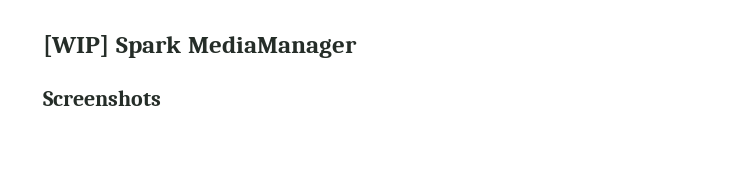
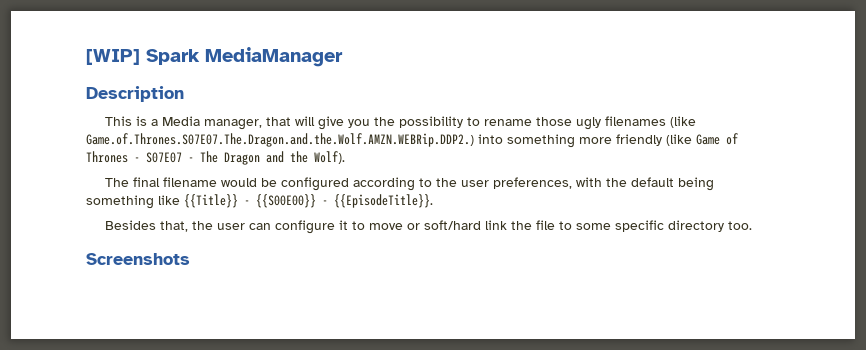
(357, 47) none -> [86,86,184,102] [105,116,697,130] [86,133,738,148] [86,151,345,165] [105,177,715,191] [86,194,433,209] [105,220,753,234] // Description // This is a Media manager, that will give you the possibility to rename those ugly filenames (like Game.of.Thrones.S07E07.The.Dragon.and.the.Wolf.AMZN.WEBRip.DDP2.) into something more friendly (like Game of Thrones - S07E07 - The Dragon and the Wolf). // The final filename would be configured according to the user preferences, with the default being something like {{Title}} - {{S00E00}} - {{EpisodeTitle}}. // Besides that, the user can configure it to move or soft/hard link the file to some specific directory too.

